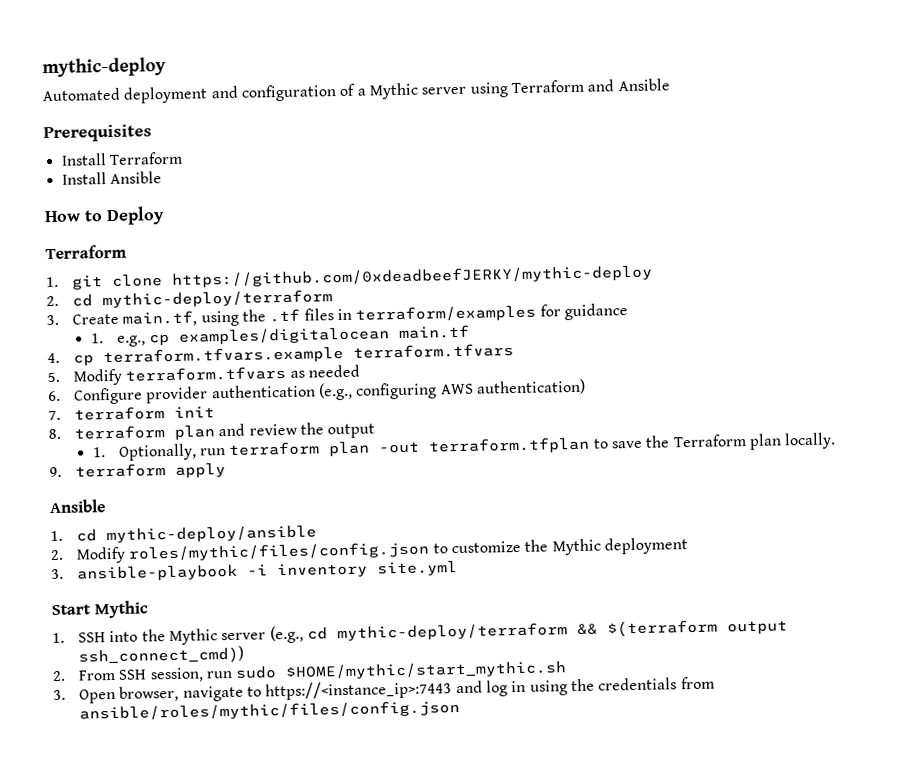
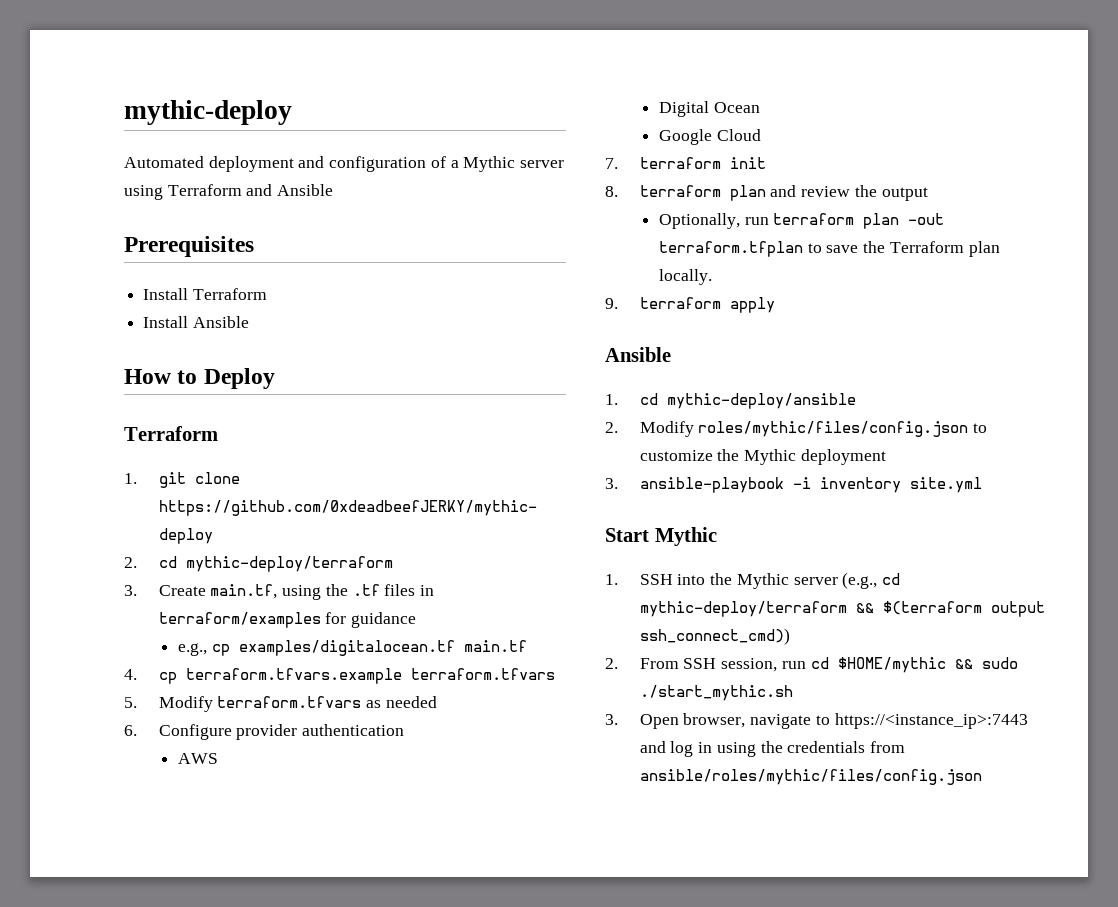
[90,333,104,344] 1. -> (417, 620) none
[179,326,391,345] examples/digitalocean -> [238,640,455,656] examples/digitalocean.tf
[318,382,438,401] (e.g., configuring -> (405, 730) //
[475,378,586,396] authentication) -> [658,101,760,117] [658,129,761,145] // Digital Ocean // Google Cloud
[92,447,106,458] 1. -> (928, 194) none
[235,660,568,681] sudo $HOME/mythic/start_mythic.sh -> [810,657,1018,673] [639,685,793,701] cd $HOME/mythic && sudo ./start_mythic.sh

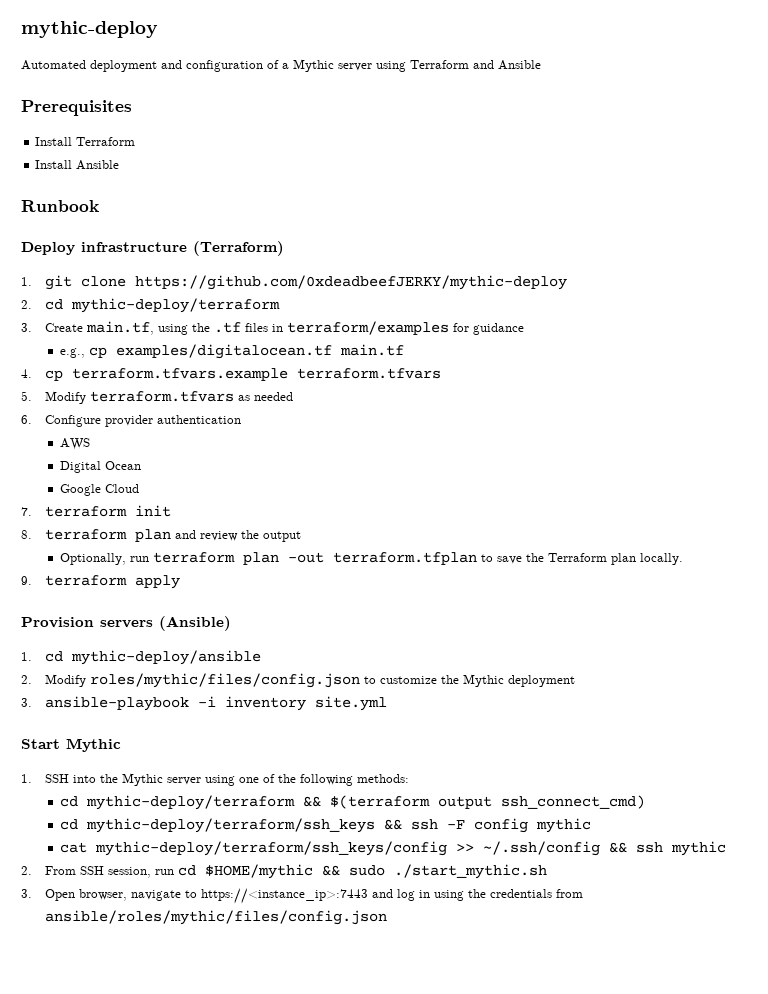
[124,369,198,384] How to -> [21,200,99,212] Runbook //
[124,426,218,441] // Terraform -> [81,241,284,256] infrastructure (Terraform)
[605,347,671,362] Ansible -> [21,616,231,631] Provision servers (Ansible)
[842,572,878,589] (e.g., -> [205,774,410,786] using one of the following methods: //
[639,628,790,645] ssh_connect_cmd)) -> [500,795,645,809] [59,818,591,833] [59,841,726,856] ssh_connect_cmd) // cd mythic-deploy/terraform/ssh_keys && ssh -F config mythic // cat mythic-deploy/terraform/ssh_keys/config >> ~/.ssh/config && ssh mythic

